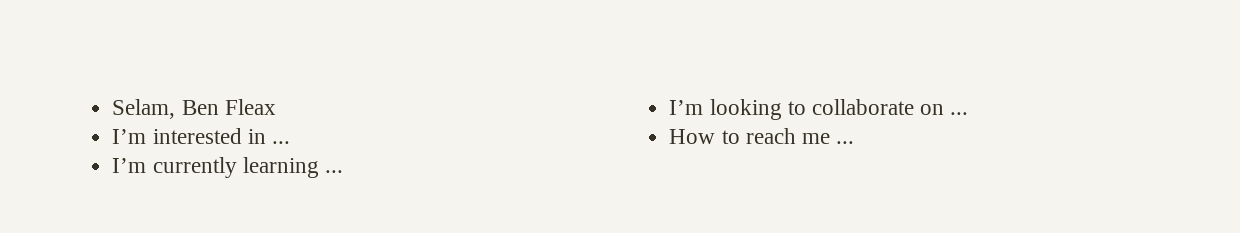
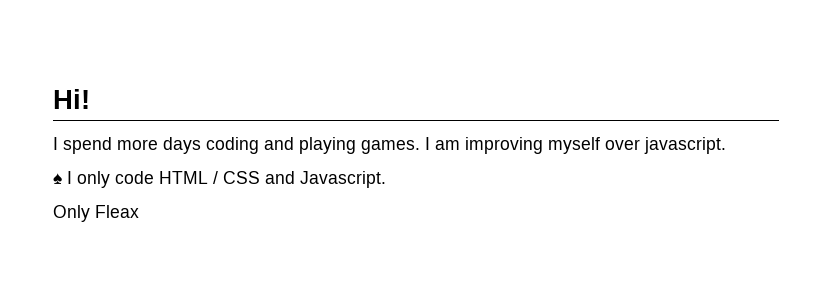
[112,99,276,119] [112,128,290,144] [112,157,343,178] [669,99,969,120] [669,128,855,144] Selam, Ben Fleax // I’m interested in ... // I’m currently learning ... // I’m looking to collaborate on ... // How to reach me ... -> [53,89,90,109] [53,137,726,154] [53,171,386,188] [53,205,139,222] Hi! // I spend more days coding and playing games. I am improving myself over javascript. // ♠ I only code HTML / CSS and Javascript. // Only Fleax

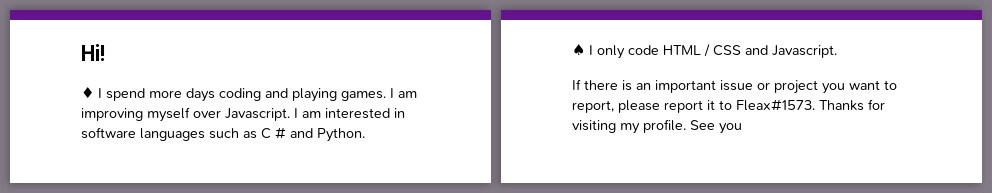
(90, 99) none -> [81,87,94,98] ♦
[644,137,726,154] javascript. -> [225,108,405,121] [81,127,365,142] Javascript. I am interested in software languages such as C # and Python.
[53,205,139,222] Only Fleax -> [572,79,897,94] [572,99,885,113] [572,119,742,134] If there is an important issue or project you want to report, please report it to Fleax#1573. Thanks for visiting my profile. See you

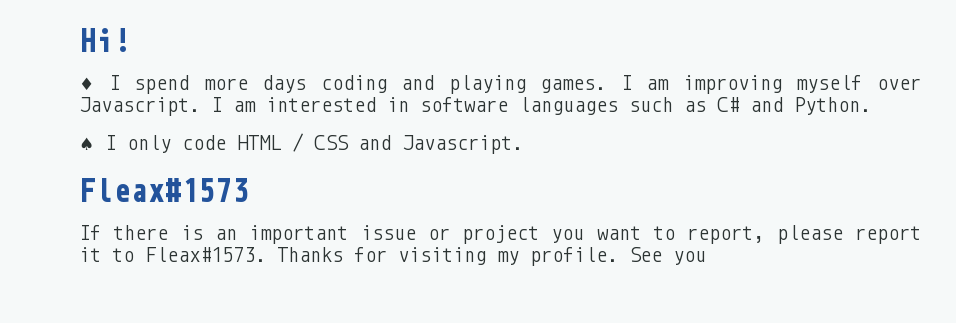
[261,127,286,139] C # -> [717,97,739,112] C#
(837, 51) none -> [79,178,249,202] // Fleax#1573

